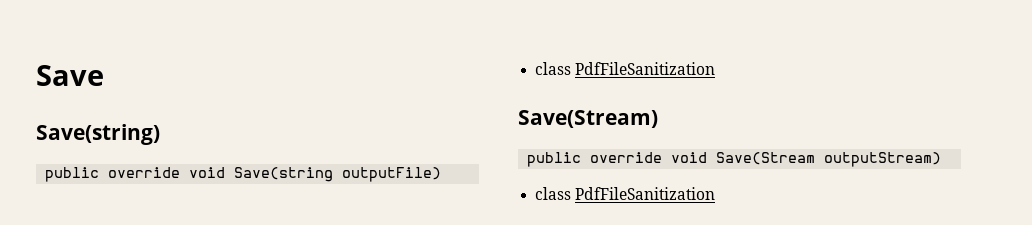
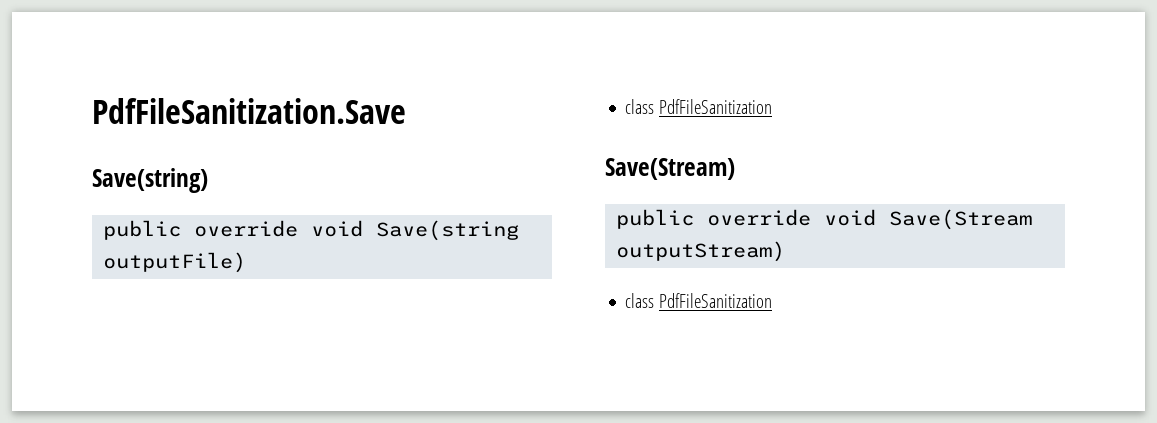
[36,65,104,86] Save -> [92,98,406,124] PdfFileSanitization.Save

